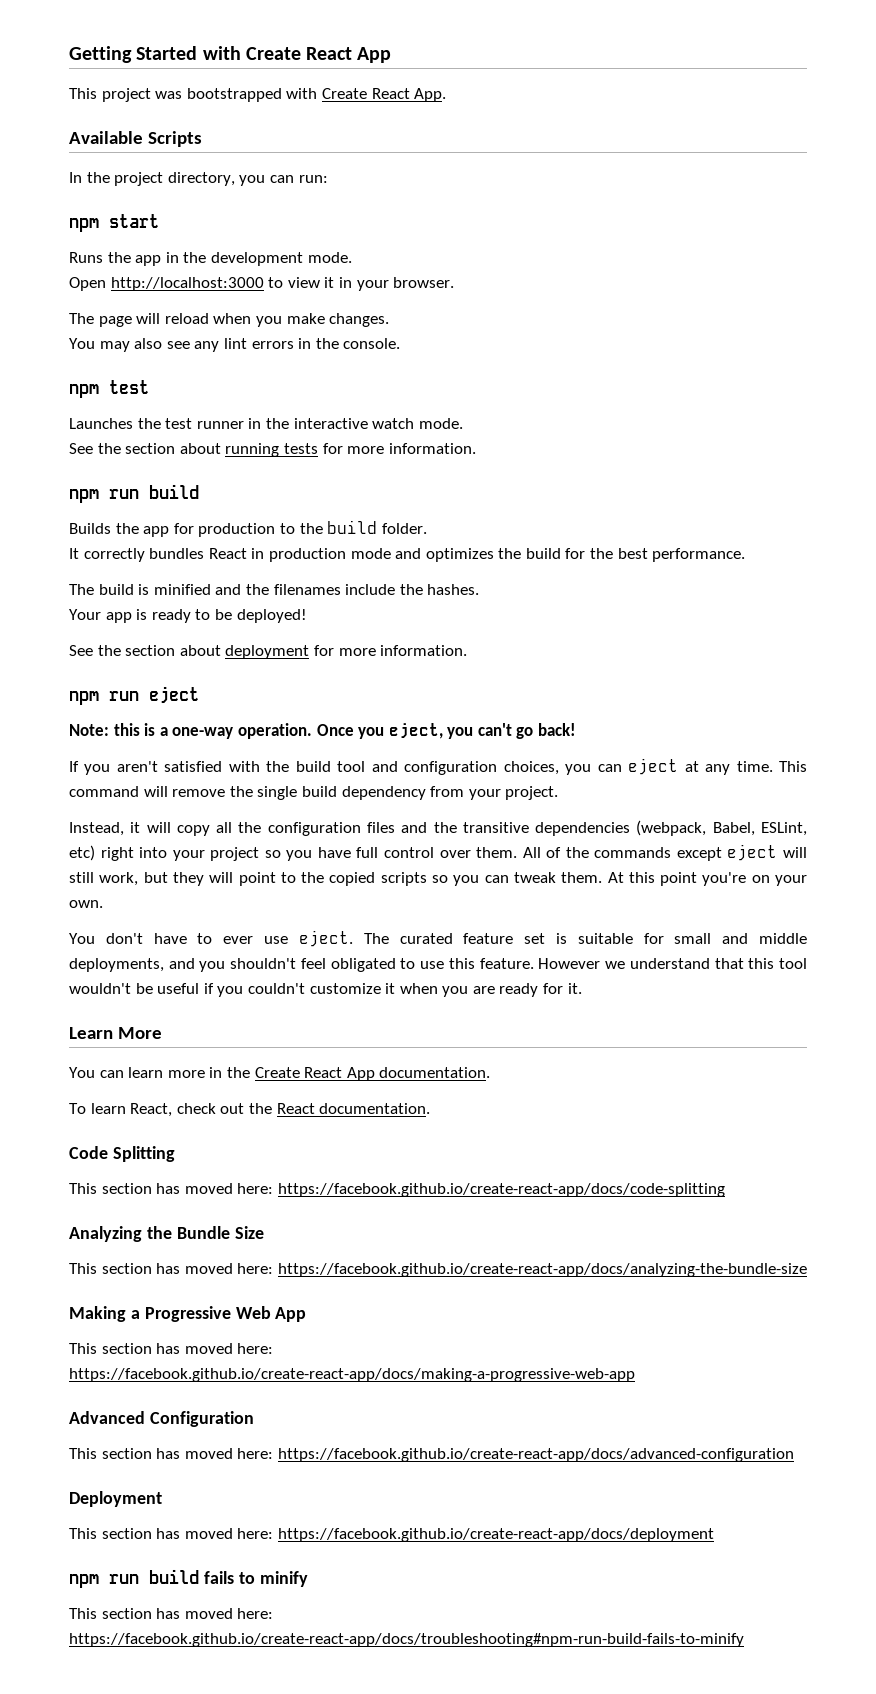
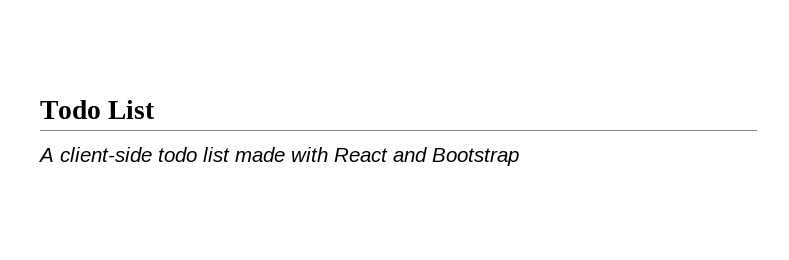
[69,46,392,63] [69,88,447,102] [69,131,202,147] [69,172,328,186] [69,214,159,232] [69,252,352,266] [69,277,455,291] [69,313,390,327] [69,338,401,352] [69,380,149,398] [69,418,463,429] [69,443,476,457] [69,484,199,503] [69,520,427,537] [69,548,746,562] [69,584,480,595] [69,609,307,623] [69,645,468,659] [69,686,199,705] [69,723,577,739] [69,758,807,775] [69,786,559,800] [69,820,808,836] [69,844,807,861] [69,872,807,886] [69,900,103,908] [69,930,807,947] [69,958,808,972] [69,983,582,997] [69,1027,162,1039] [69,1067,491,1081] [69,1103,431,1117] [69,1146,175,1162] [69,1183,725,1197] [69,1226,264,1242] [69,1263,807,1277] [69,1306,307,1322] [69,1343,274,1354] [69,1368,635,1382] [69,1411,254,1427] [69,1448,794,1462] [69,1491,162,1507] [69,1528,714,1542] [69,1569,308,1588] [69,1608,274,1619] [69,1633,744,1647] Getting Started with Create React App // This project was bootstrapped with Create React App. // Available Scripts // In the project directory, you can run: // npm start // Runs the app in the development mode. // Open http://localhost:3000 to view it in your browser. // The page will reload when you make changes. // You may also see any lint errors in the console. // npm test // Launches the test runner in the interactive watch mode. // See the section about running tests for more information. // npm run build // Builds the app for production to the build folder. // It correctly bundles React in production mode and optimizes the build for the best performance. // The build is minified and the filenames include the hashes. // Your app is ready to be deployed! // See the section about deployment for more information. // npm run eject // Note: this is a one-way operation. Once you eject, you can't go back! // If you aren't satisfied with the build tool and configuration choices, you can eject at any time. This command will remove the single build dependency from your project. // Instead, it will copy all the configuration files and the transitive dependencies (webpack, Babel, ESLint, etc) right into your project so you have full control over them. All of the commands except eject will still work, but they will point to the copied scripts so you can tweak them. At this point you're on your own. // You don't have to ever use eject. The curated feature set is suitable for small and middle deployments, and you shouldn't feel obligated to use this feature. However we understand that this tool wouldn't be useful if you couldn't customize it when you are ready for it. // Learn More // You can learn more in the Create React App documentation. // To learn React, check out the React documentation. // Code Splitting // This section has moved here: https://facebook.github.io/create-react-app/docs/code-splitting // Analyzing the Bundle Size // This section has moved here: https://facebook.github.io/create-react-app/docs/analyzing-the-bundle-size // Making a Progressive Web App // This section has moved here: https://facebook.github.io/create-react-app/docs/making-a-progressive-web-app // Advanced Configuration // This section has moved here: https://facebook.github.io/create-react-app/docs/advanced-configuration // Deployment // This section has moved here: https://facebook.github.io/create-react-app/docs/deployment // npm run build fails to minify // This section has moved here: https://facebook.github.io/create-react-app/docs/troubleshooting#npm-run-build-fails-to-minify -> [40,100,156,119] [38,147,519,166] Todo List // A client-side todo list made with React and Bootstrap

